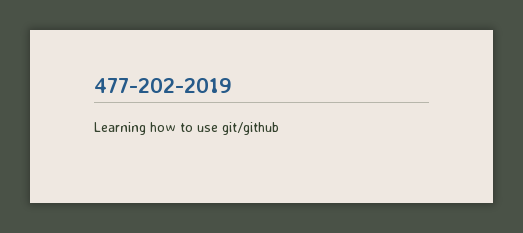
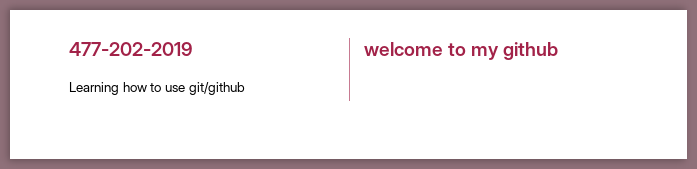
(279, 128) none -> [364,42,559,60] // welcome to my github

